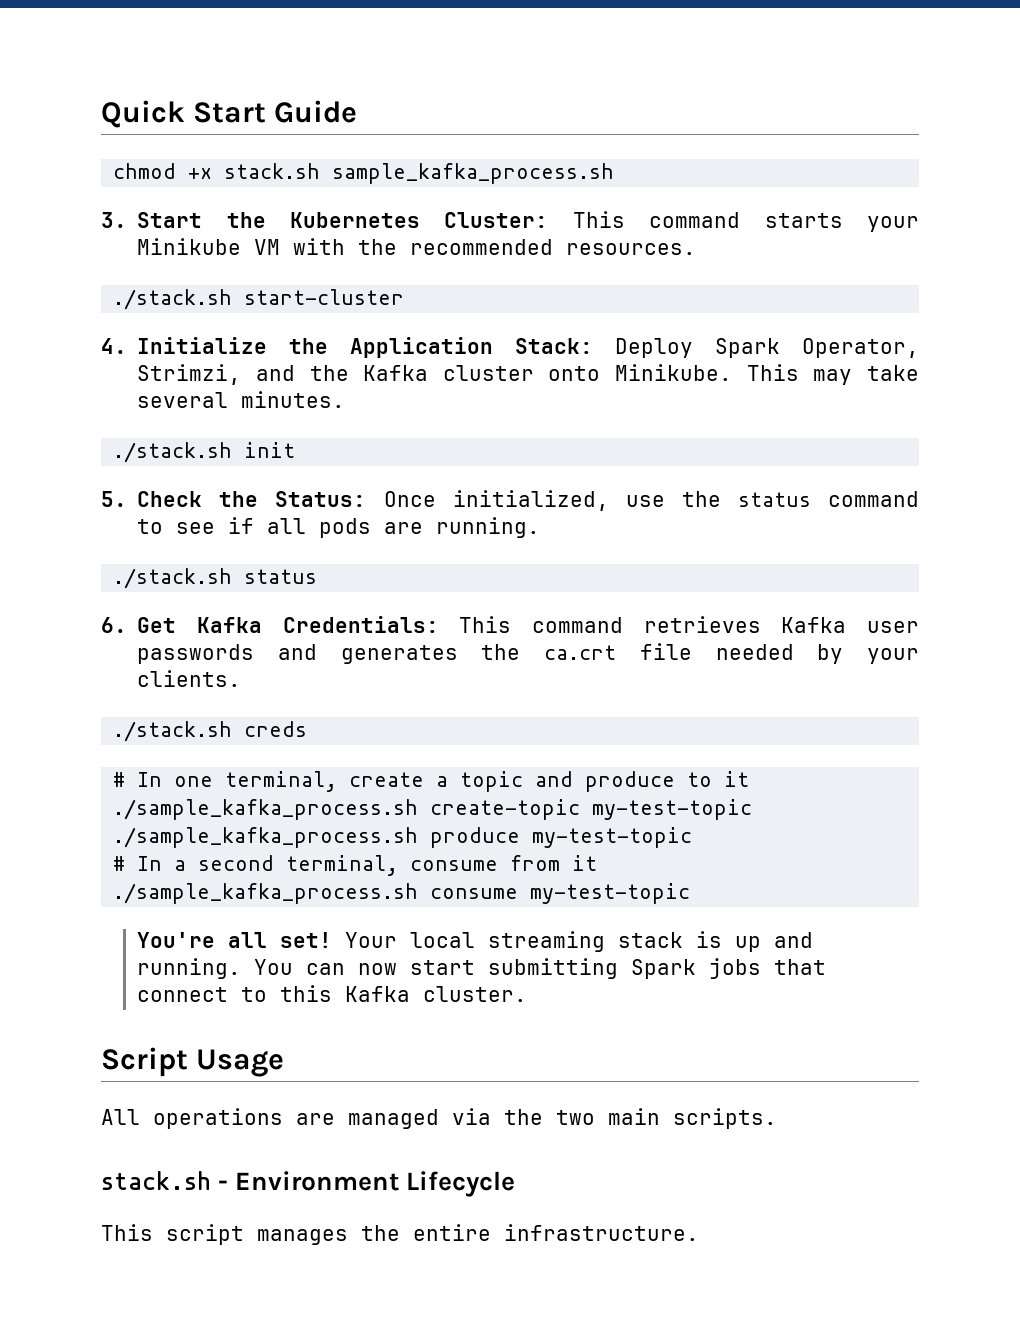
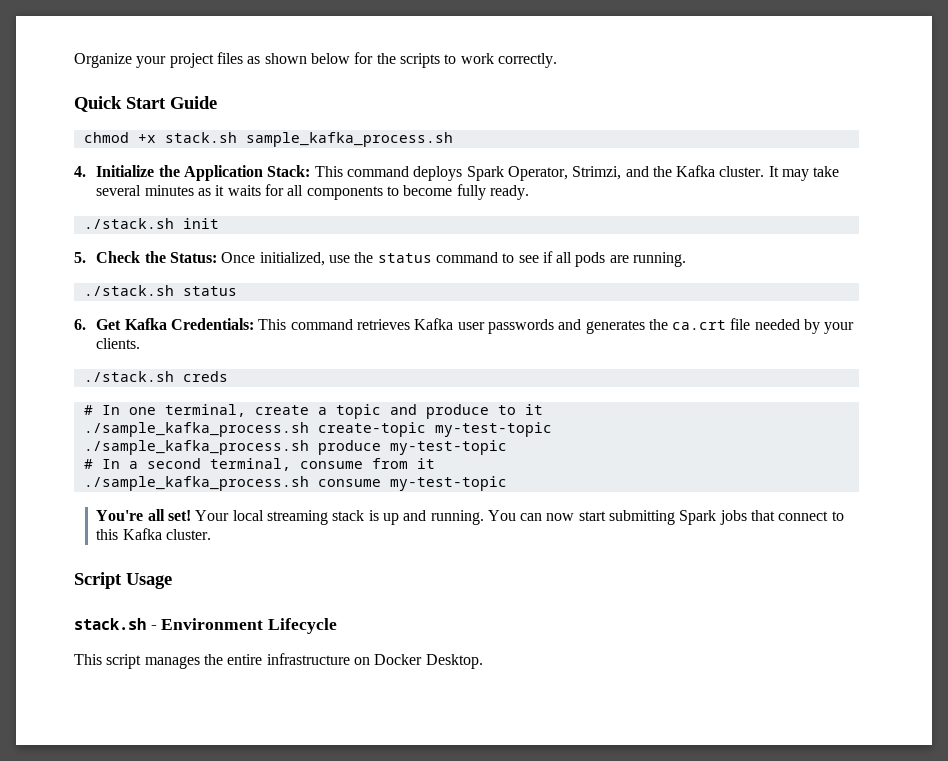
(101, 114) none -> [74,52,557,68] Organize your project files as shown below for the scripts to work correctly. //
[101,211,919,232] [137,238,697,255] [113,289,405,310] // 3. Start the Kubernetes Cluster: This command starts your Minikube VM with the recommended resources. // ./stack.sh start-cluster -> (453, 139) none
[615,338,694,358] Deploy -> [314,166,463,181] This command deploys
[442,364,920,385] [137,391,346,408] cluster onto Minikube. This may take several minutes. -> [719,166,840,181] [96,184,529,200] cluster. It may take several minutes as it waits for all components to become fully ready.
[101,1108,777,1129] // All operations are managed via the two main scripts. -> (172, 581) none
[504,1224,699,1241] infrastructure. -> [266,653,483,669] infrastructure on Docker Desktop.

